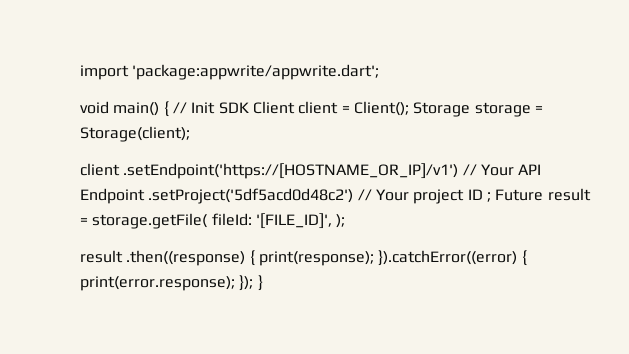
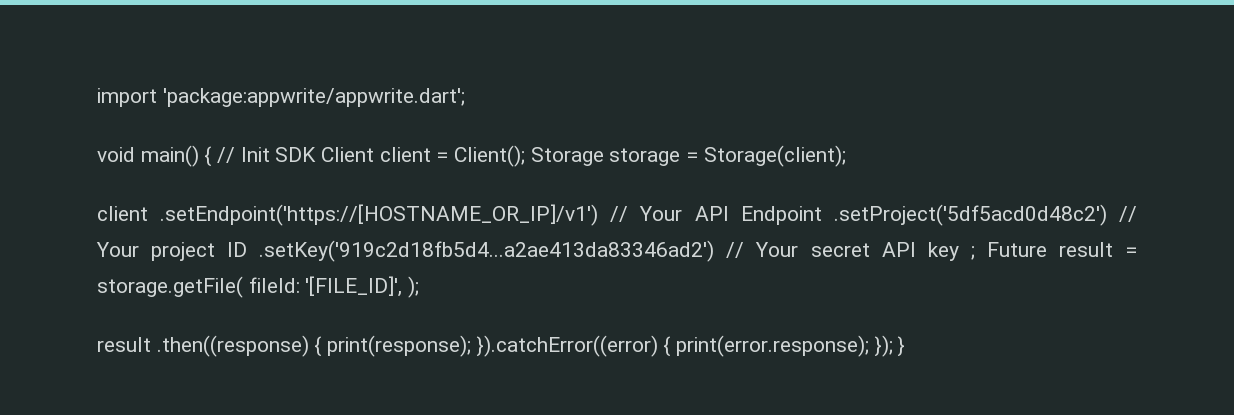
(483, 194) none -> [259,240,959,262] .setKey('919c2d18fb5d4...a2ae413da83346ad2') // Your secret API key

